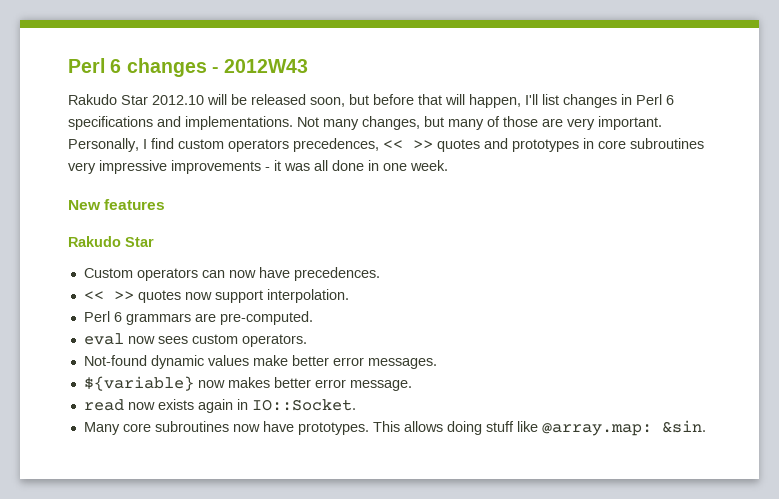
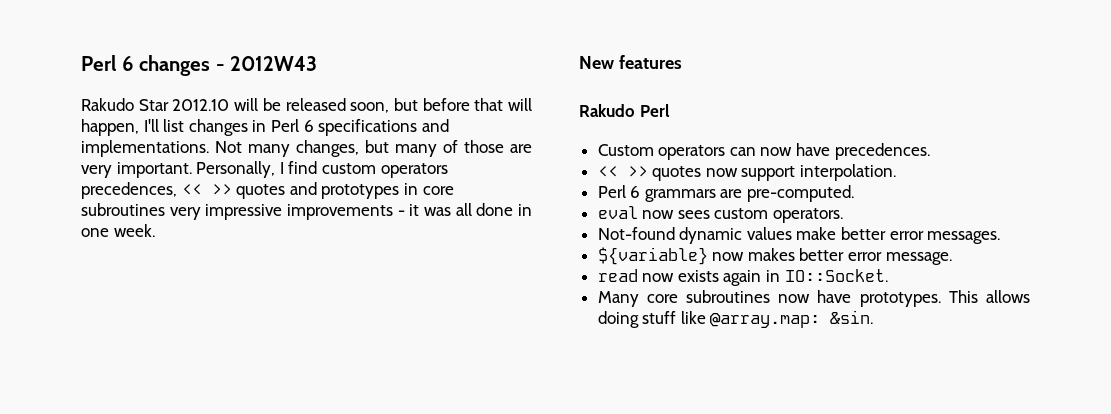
[125,237,154,247] Star -> [639,104,670,117] Perl

